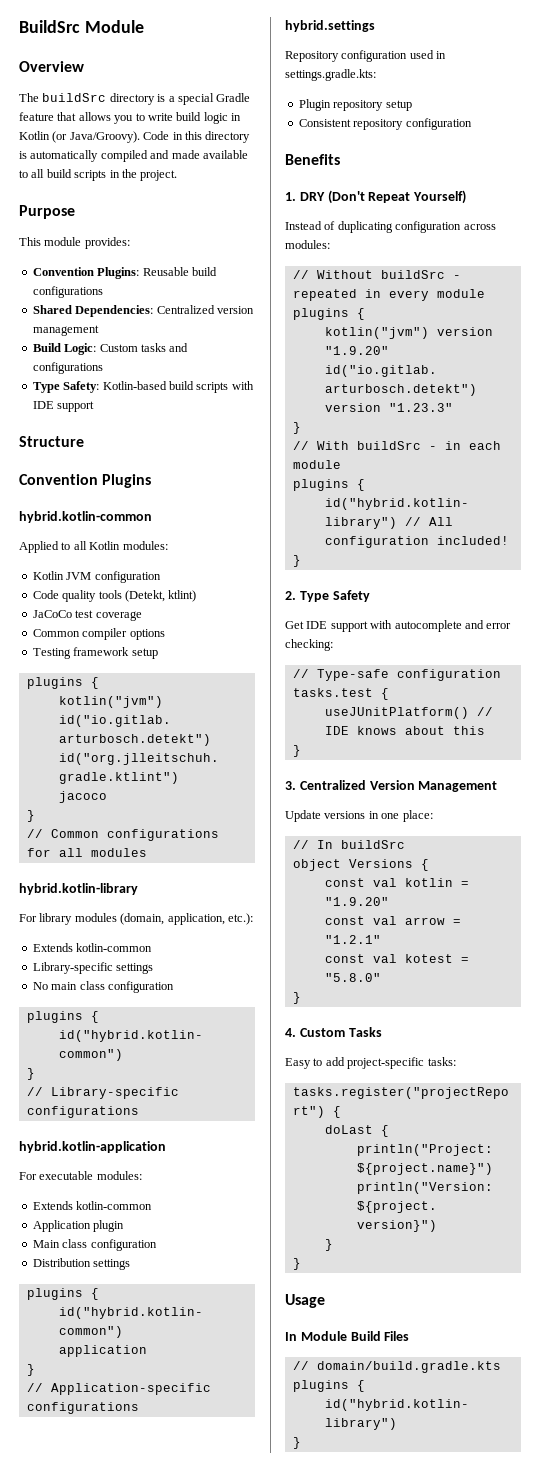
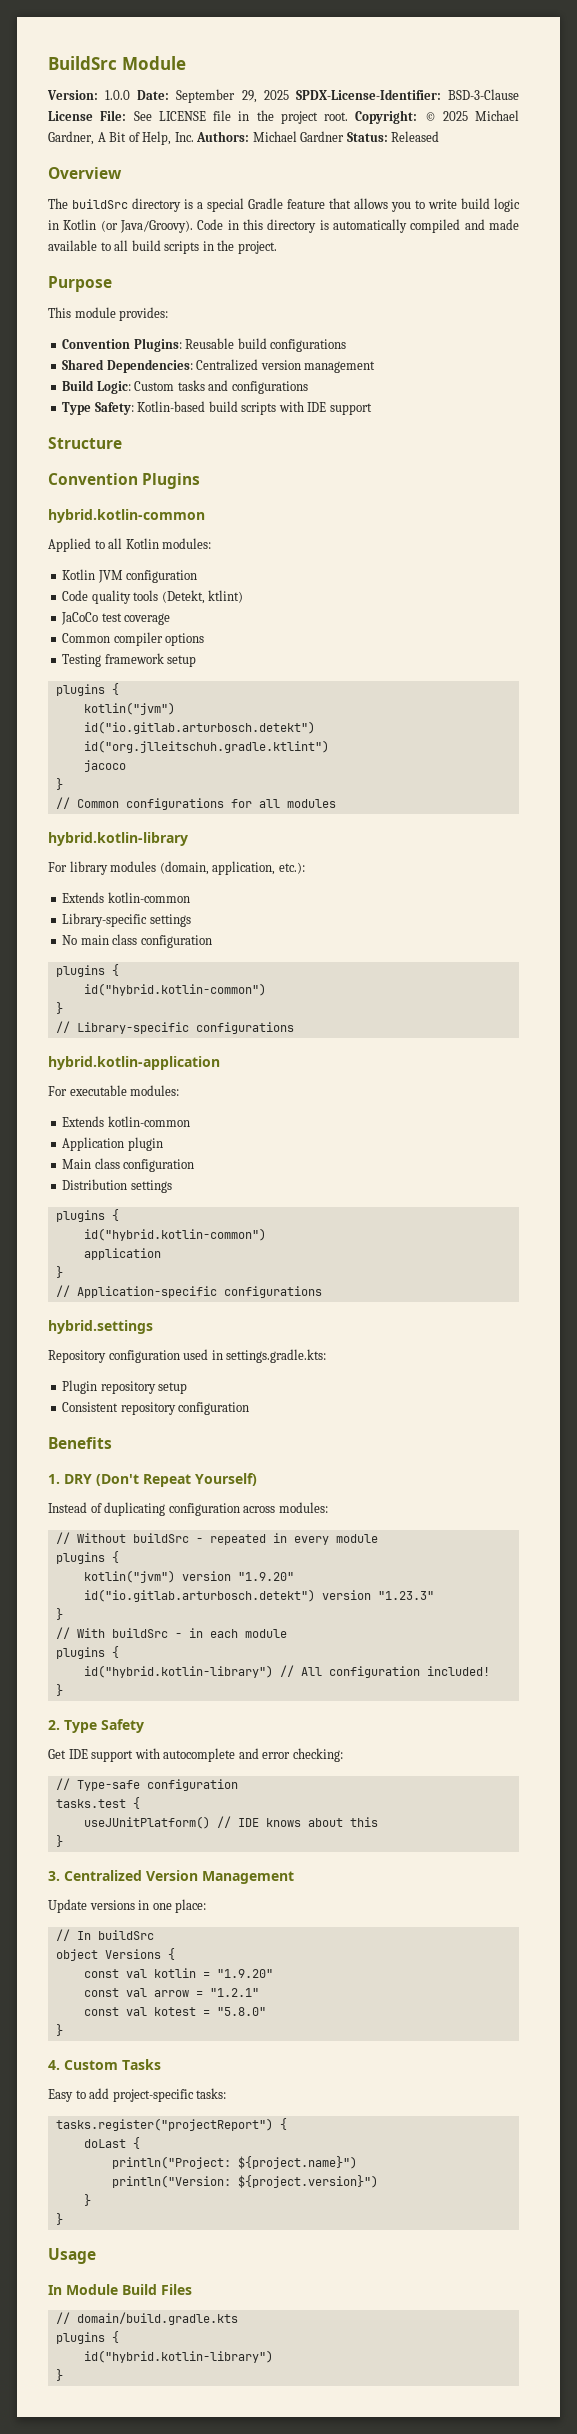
(144, 26) none -> [47,89,519,103] [48,110,519,124] [48,131,440,145] // Version: 1.0.0 Date: September 29, 2025 SPDX-License-Identifier: BSD-3-Clause License File: See LICENSE file in the project root. Copyright: © 2025 Michael Gardner, A Bit of Help, Inc. Authors: Michael Gardner Status: Released

